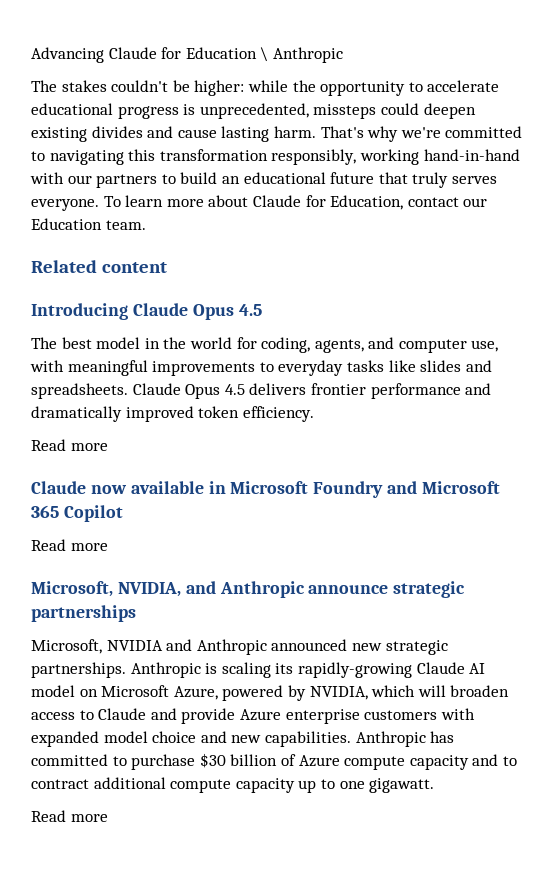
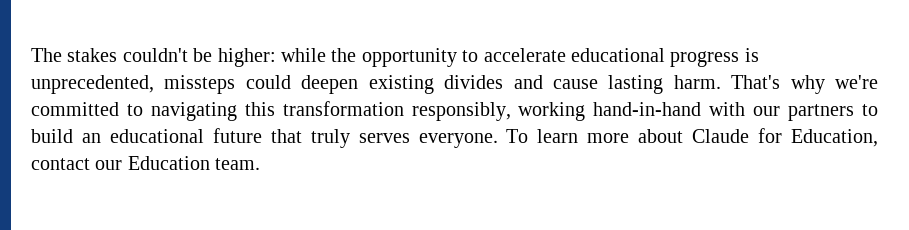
[31,47,343,63] Advancing Claude for Education \ Anthropic // -> (31, 55) none
[31,260,167,273] [31,303,262,320] [31,337,499,353] [30,360,492,376] [31,383,492,399] [31,406,314,422] [31,439,108,451] [31,481,501,498] [31,505,123,522] [31,539,108,551] [31,581,466,598] [31,605,136,622] [31,639,448,655] [31,662,486,678] [31,685,510,701] [31,708,475,724] [31,731,455,747] [31,753,517,770] [31,777,435,793] [31,810,108,822] // Related content // Introducing Claude Opus 4.5 // The best model in the world for coding, agents, and computer use, with meaningful improvements to everyday tasks like slides and spreadsheets. Claude Opus 4.5 delivers frontier performance and dramatically improved token efficiency. // Read more // Claude now available in Microsoft Foundry and Microsoft 365 Copilot // Read more // Microsoft, NVIDIA, and Anthropic announce strategic partnerships // Microsoft, NVIDIA and Anthropic announced new strategic partnerships. Anthropic is scaling its rapidly-growing Claude AI model on Microsoft Azure, powered by NVIDIA, which will broaden access to Claude and provide Azure enterprise customers with expanded model choice and new capabilities. Anthropic has committed to purchase $30 billion of Azure compute capacity and to contract additional compute capacity up to one gigawatt. // Read more -> (261, 164) none

